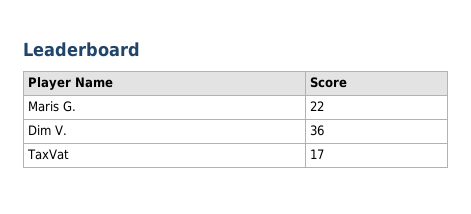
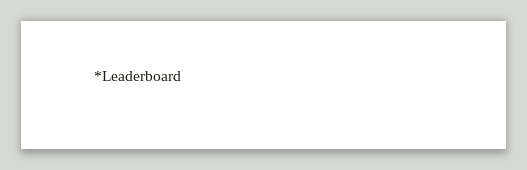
[23,42,140,57] [28,77,114,90] [310,77,348,88] [28,101,77,112] [310,101,325,111] [28,125,68,135] [310,125,325,136] [27,149,70,160] [310,149,325,159] Leaderboard // Player Name | Score // Maris G. | 22 // Dim V. | 36 // TaxVat | 17 -> [94,71,181,81] *Leaderboard

